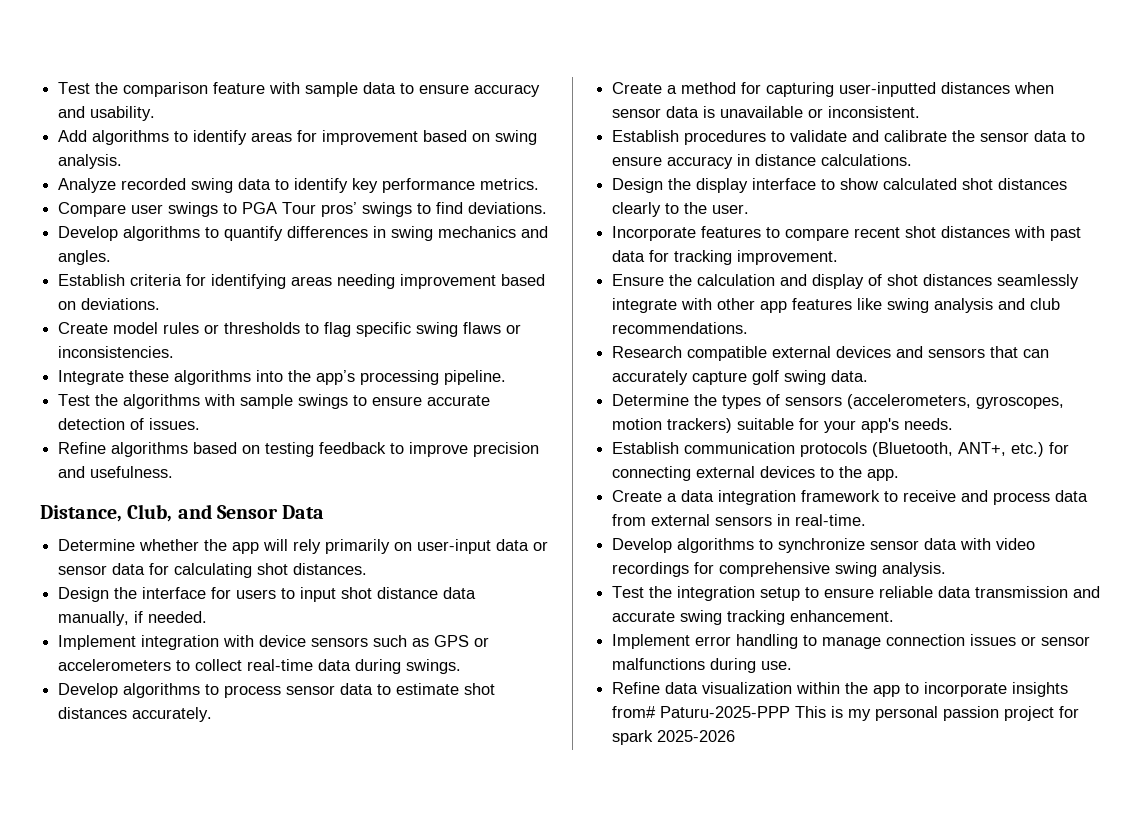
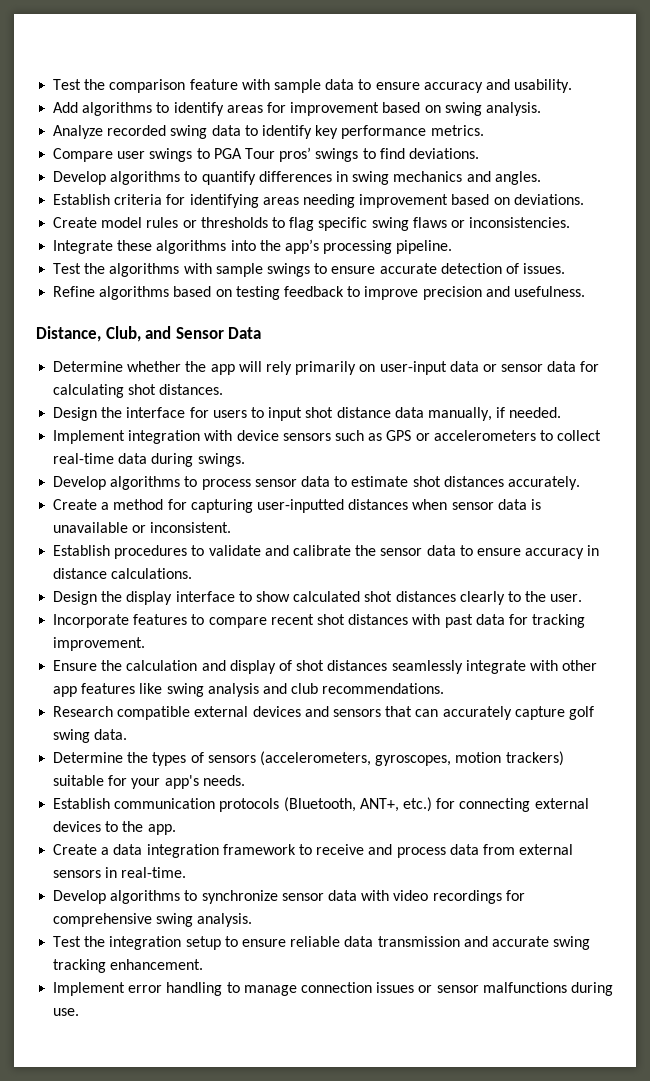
[612,682,1069,697] [612,706,1080,721] [612,730,736,745] // Refine data visualization within the app to incorporate insights from# Paturu-2025-PPP This is my personal passion project for spark 2025-2026 -> (80, 1012) none

